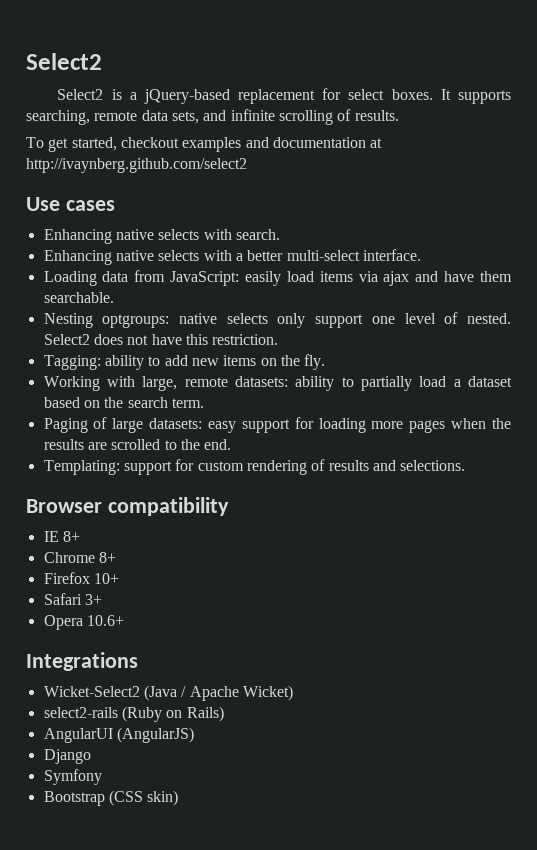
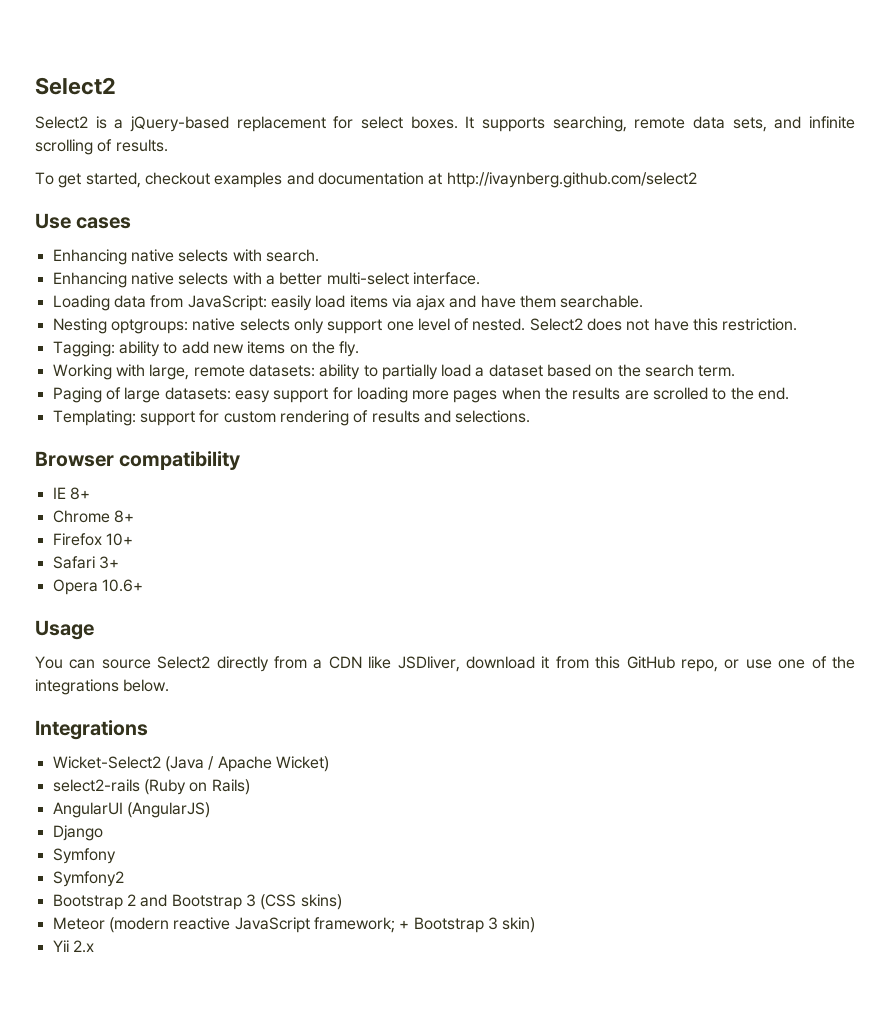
(124, 620) none -> [35,620,94,640] [35,656,855,672] [35,679,170,695] // Usage // You can source Select2 directly from a CDN like JSDliver, download it from this GitHub repo, or use one of the integrations below.
[43,790,143,806] // Bootstrap (CSS -> [52,871,124,887] [52,894,342,910] [52,917,498,933] // Symfony2 // Bootstrap 2 and Bootstrap 3 (CSS skins) // Meteor (modern reactive JavaScript framework; + Bootstrap 3
(179, 798) none -> [52,940,94,953] // Yii 2.x

